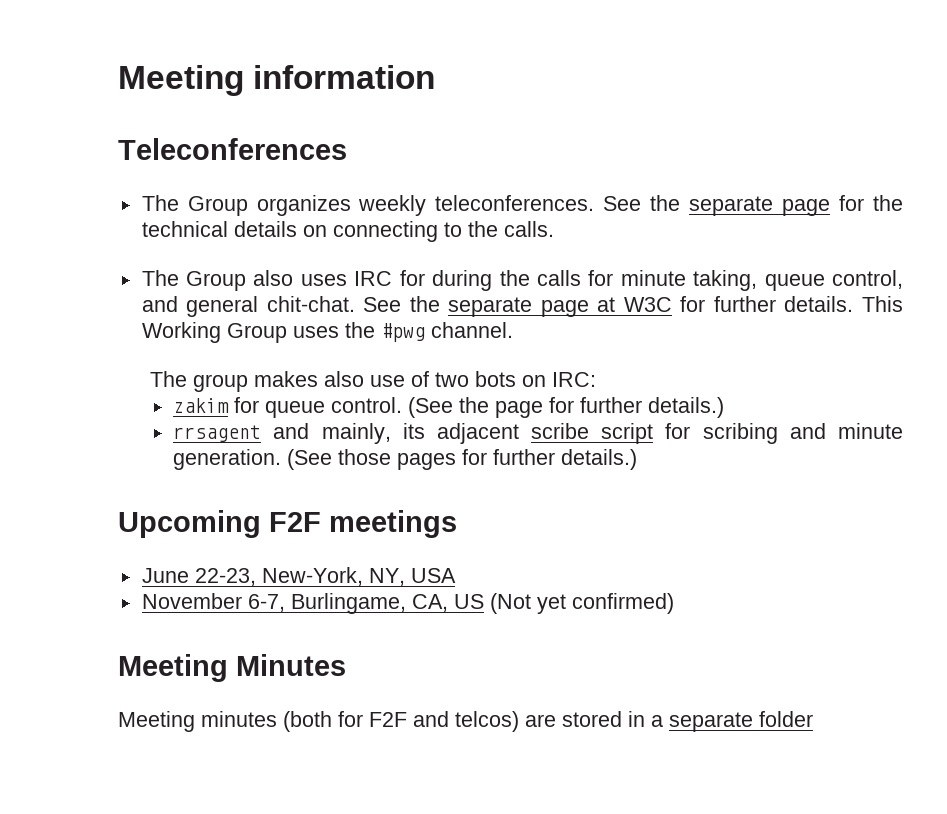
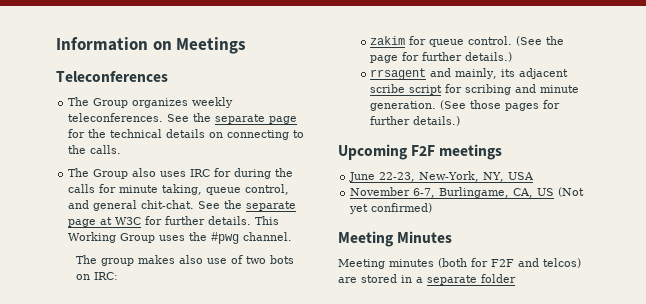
[118,65,436,96] Meeting information -> [56,37,247,54] Information on Meetings

